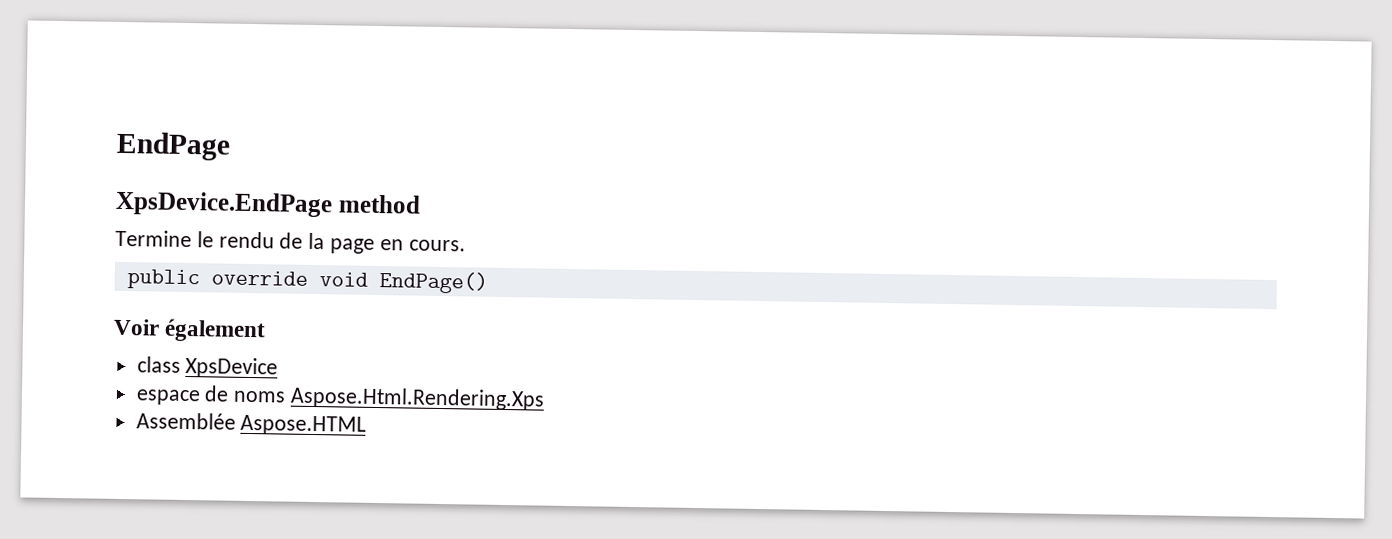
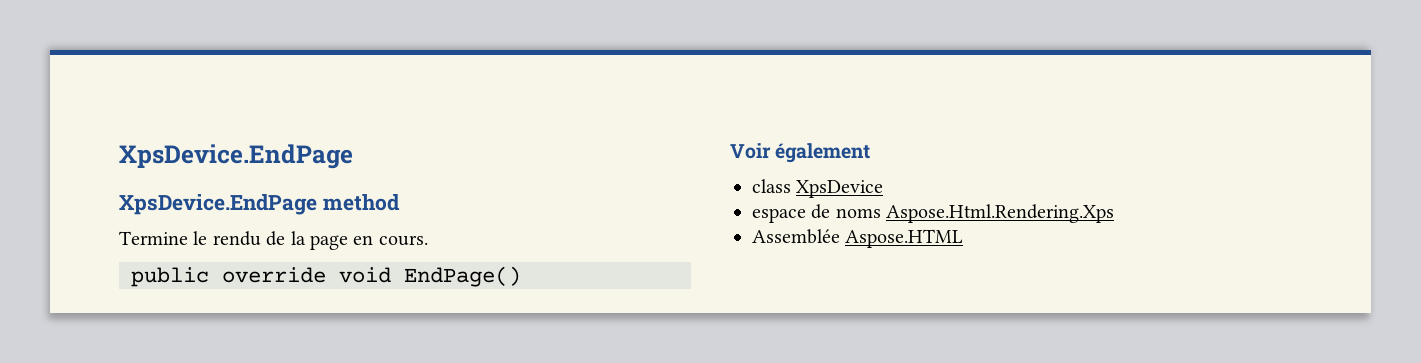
[116,131,231,161] EndPage -> [119,144,353,169] XpsDevice.EndPage

